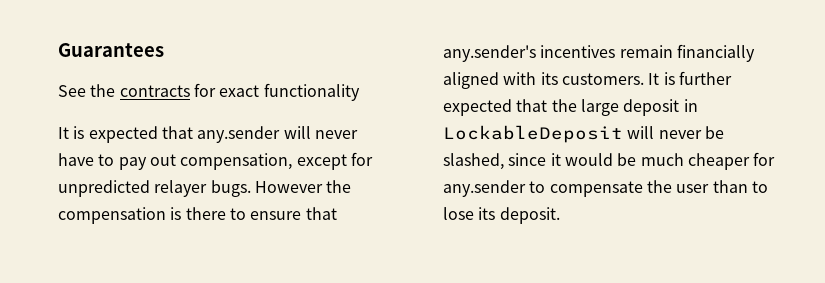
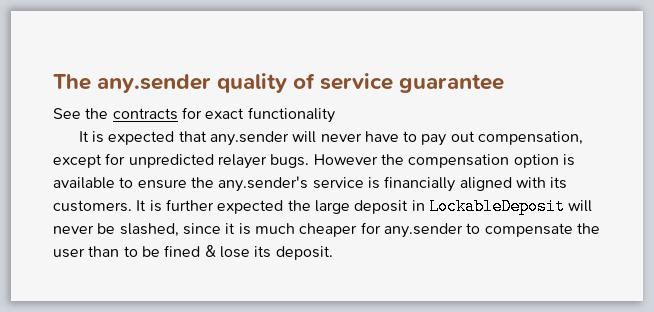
[58,43,164,57] Guarantees -> [53,73,505,93] The any.sender quality of service guarantee
[170,207,337,220] [443,45,673,62] is there to ensure that any.sender's incentives remain -> [513,154,575,168] [53,176,380,192] option is available to ensure the any.sender's service is
[516,99,548,112] that -> (284, 207) none
[564,153,637,166] would be -> [238,223,251,235] is
(768, 187) none -> [141,245,216,257] be fined &

